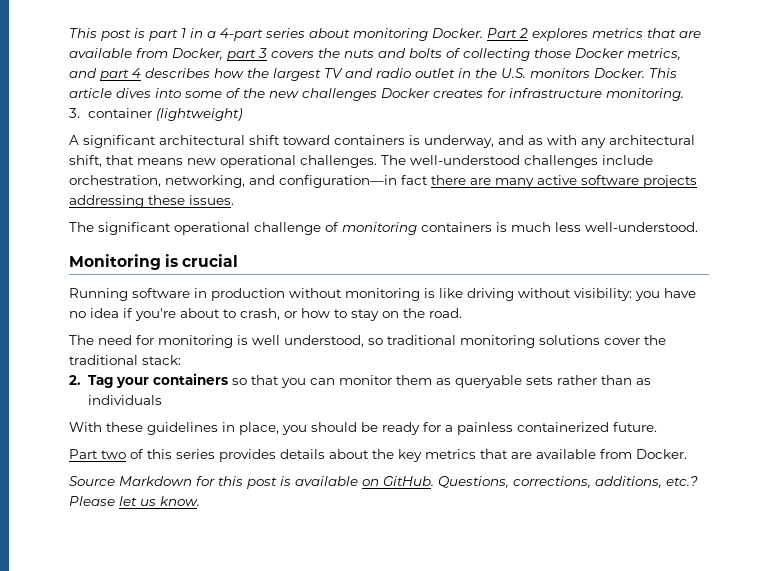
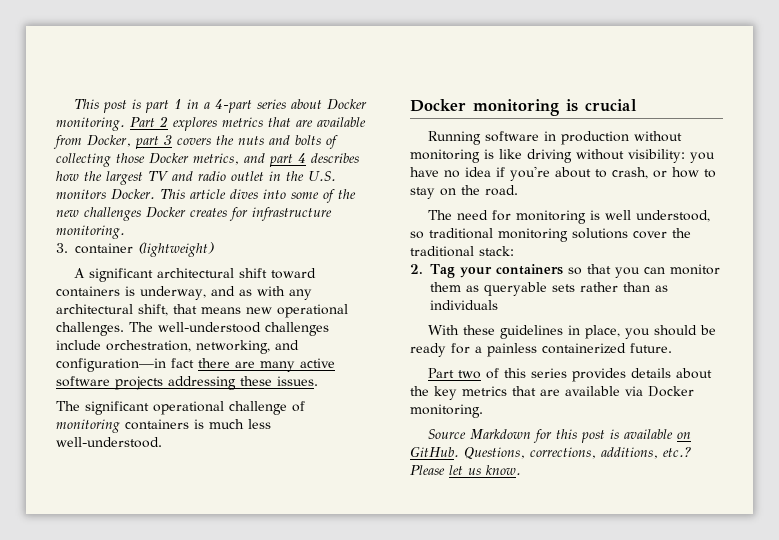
[353,28,483,41] monitoring Docker. -> [327,99,368,110] [56,117,125,131] Docker monitoring.
[69,254,161,270] Monitoring -> [410,99,559,116] Docker monitoring
[600,449,687,459] from Docker. -> [625,386,694,397] [410,404,483,418] via Docker monitoring.

